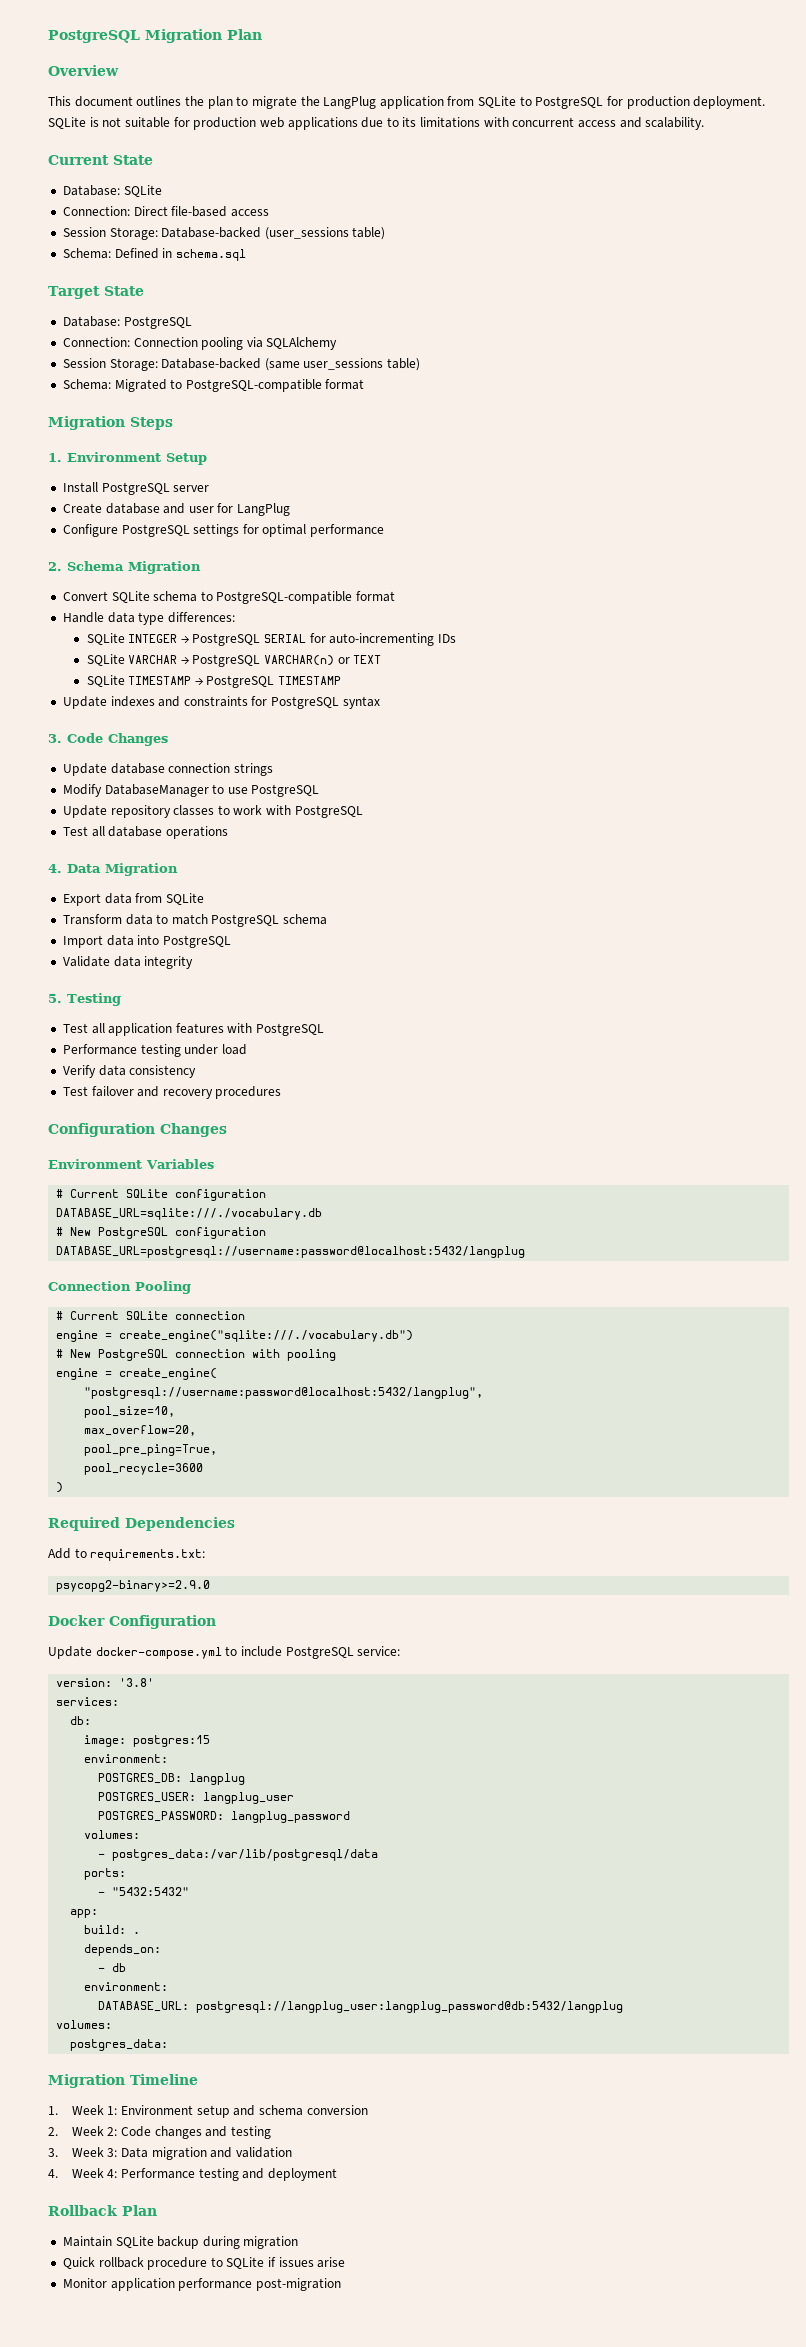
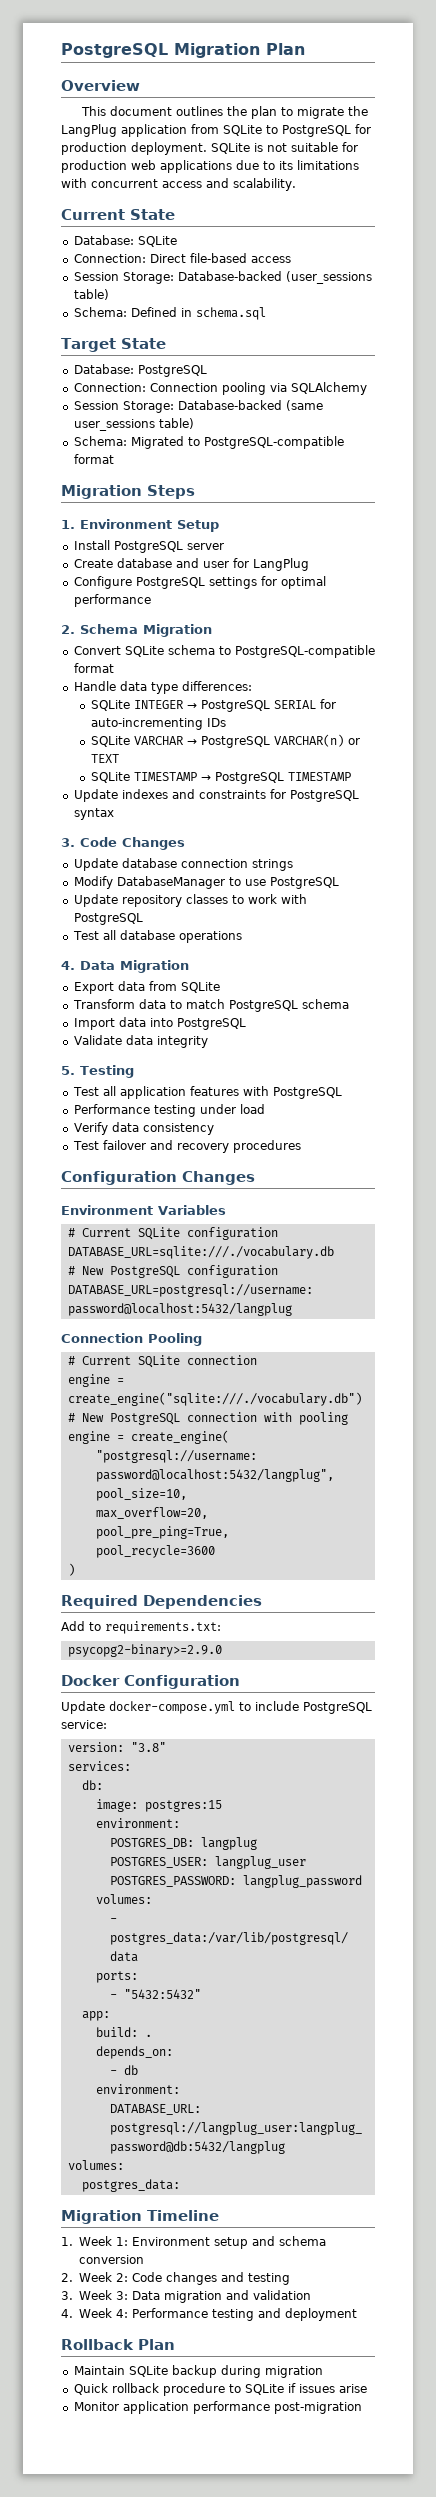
[119,1678,155,1687] '3.8' -> [130,1742,166,1752] "3.8"

